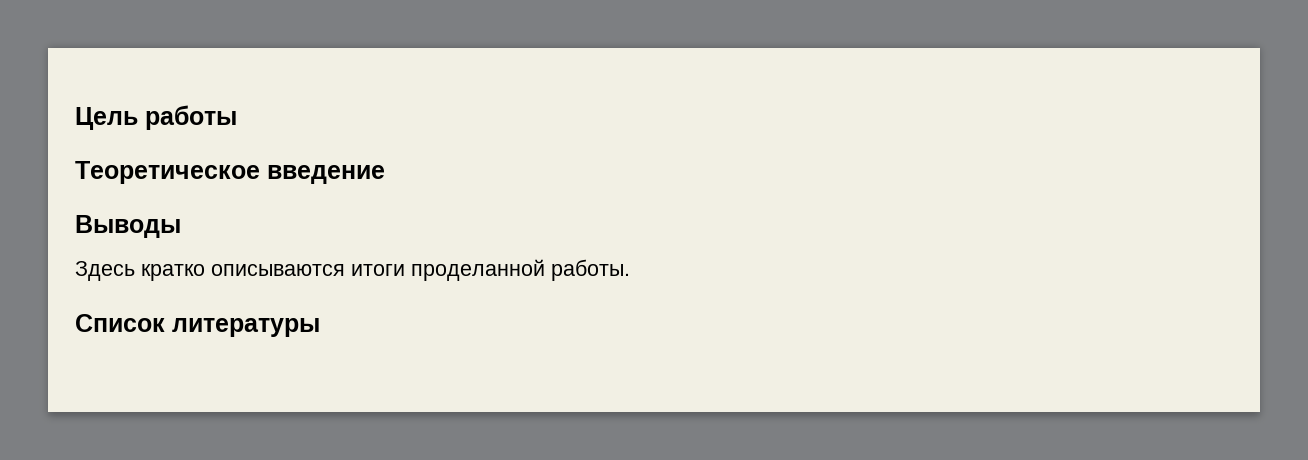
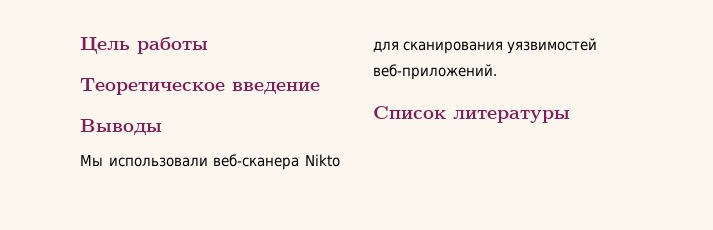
[75,259,630,281] Здесь кратко описываются итоги проделанной работы. -> [80,154,340,170] [373,38,598,54] [373,64,497,80] Мы использовали веб-сканера Nikto для сканирования уязвимостей веб-приложений.

